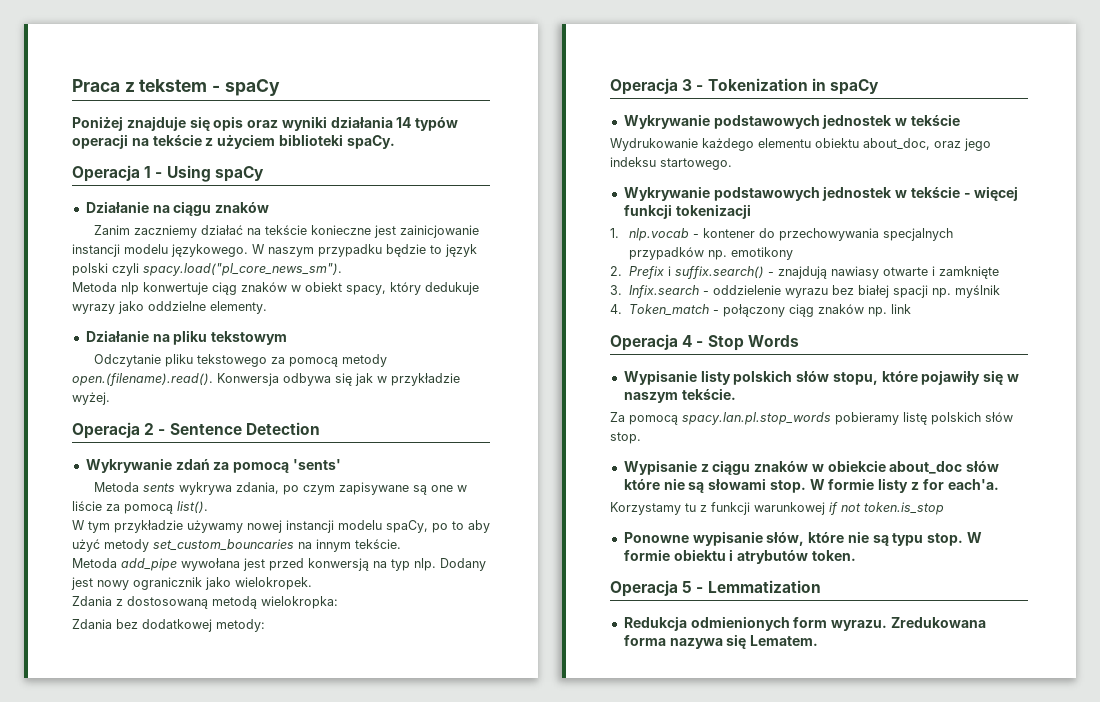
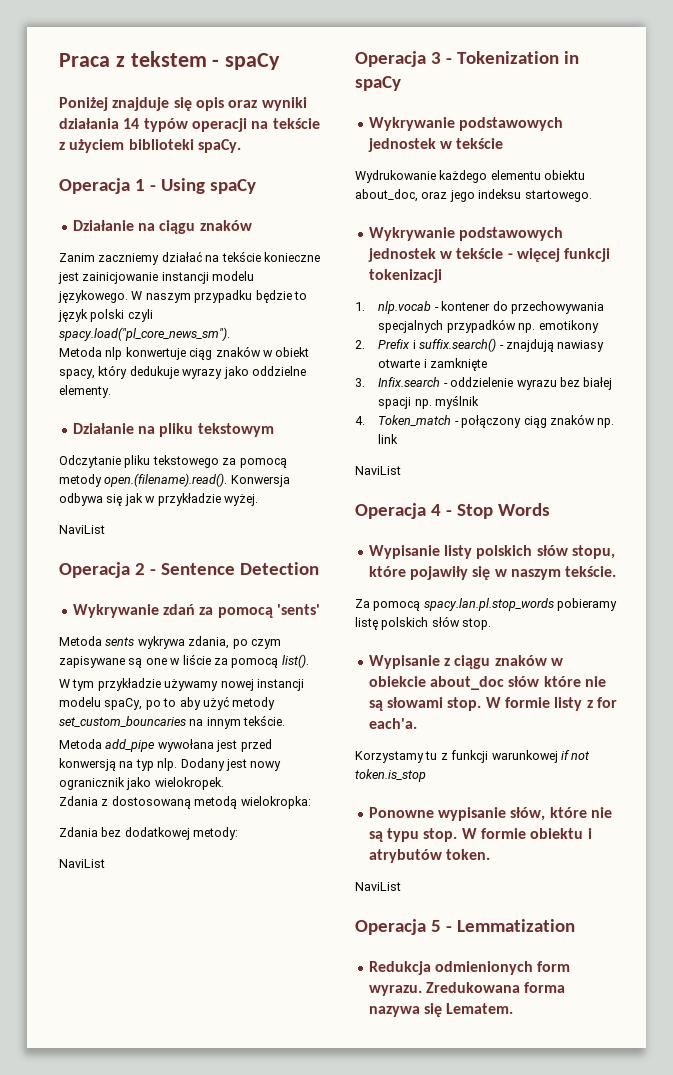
(110, 398) none -> [59,525,105,534] // NaviList
(265, 625) none -> [59,859,105,868] // NaviList
(911, 309) none -> [355,466,401,475] // NaviList
(856, 555) none -> [355,882,401,891] // NaviList

